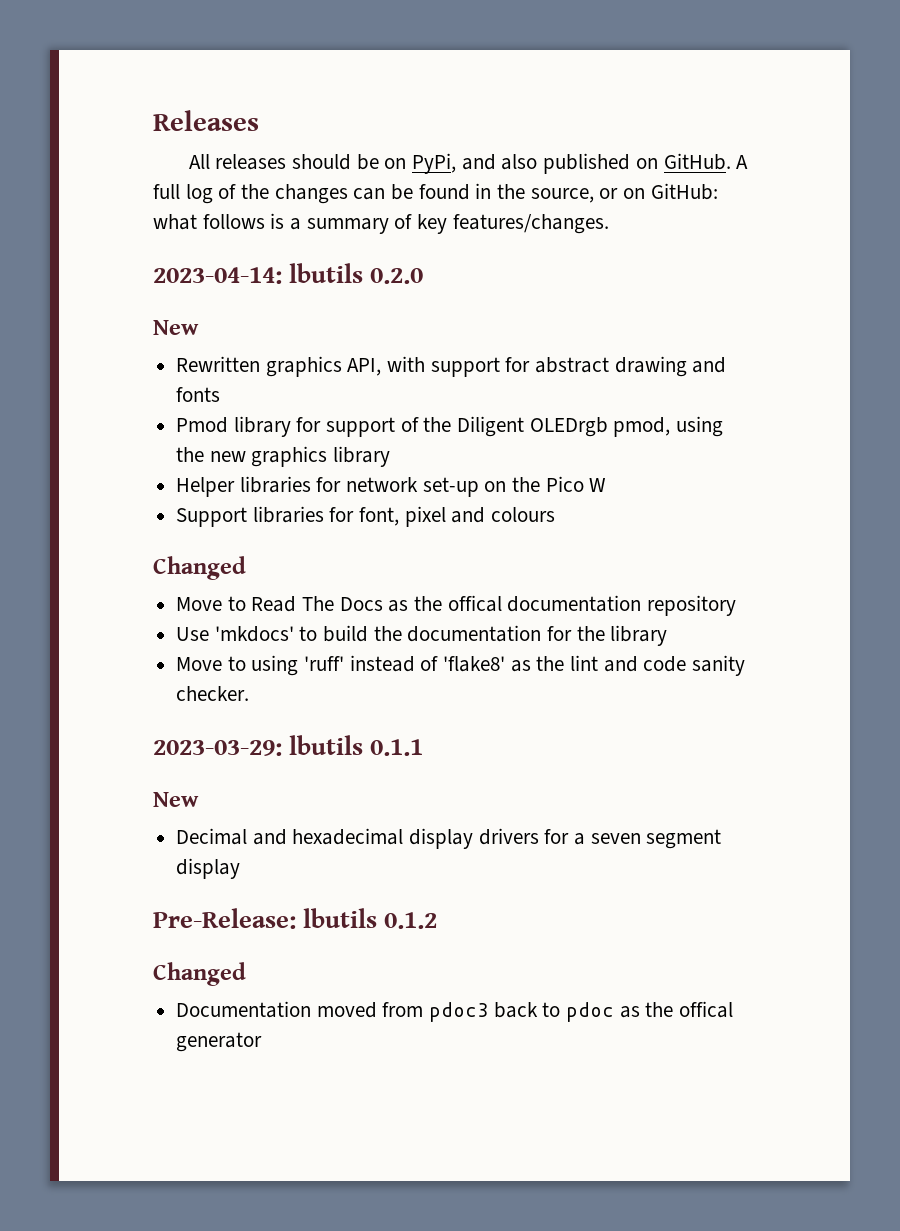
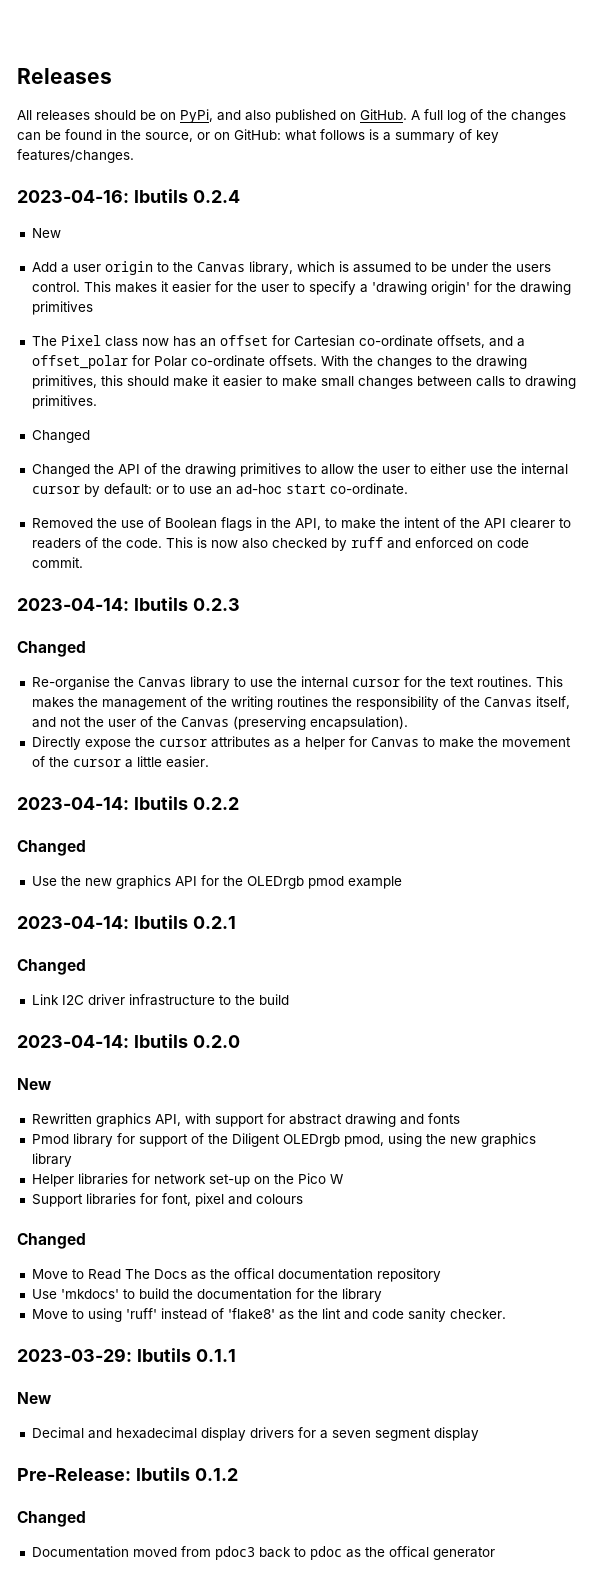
(609, 224) none -> [17,189,240,203] [31,228,61,238] [31,261,551,275] [31,281,571,295] [31,301,93,315] [31,335,525,348] [31,355,527,369] [31,375,576,389] [31,395,97,409] [31,430,90,443] [31,463,568,477] [31,483,408,497] [31,517,571,531] [31,537,529,551] [31,557,83,568] [17,597,240,611] [17,641,86,657] [31,676,563,690] [31,696,570,710] [31,716,408,730] [31,736,571,750] [31,756,209,768] [17,796,239,810] [17,840,86,856] [31,875,402,889] [17,915,236,929] [17,959,86,975] [31,994,289,1006] // 2023-04-16: lbutils 0.2.4 // New // Add a user origin to the Canvas library, which is assumed to be under the users control. This makes it easier for the user to specify a 'drawing origin' for the drawing primitives // The Pixel class now has an offset for Cartesian co-ordinate offsets, and a offset_polar for Polar co-ordinate offsets. With the changes to the drawing primitives, this should make it easier to make small changes between calls to drawing primitives. // Changed // Changed the API of the drawing primitives to allow the user to either use the internal cursor by default: or to use an ad-hoc start co-ordinate. // Removed the use of Boolean flags in the API, to make the intent of the API clearer to readers of the code. This is now also checked by ruff and enforced on code commit. // 2023-04-14: lbutils 0.2.3 // Changed // Re-organise the Canvas library to use the internal cursor for the text routines. This makes the management of the writing routines the responsibility of the Canvas itself, and not the user of the Canvas (preserving encapsulation). // Directly expose the cursor attributes as a helper for Canvas to make the movement of the cursor a little easier. // 2023-04-14: lbutils 0.2.2 // Changed // Use the new graphics API for the OLEDrgb pmod example // 2023-04-14: lbutils 0.2.1 // Changed // Link I2C driver infrastructure to the build

